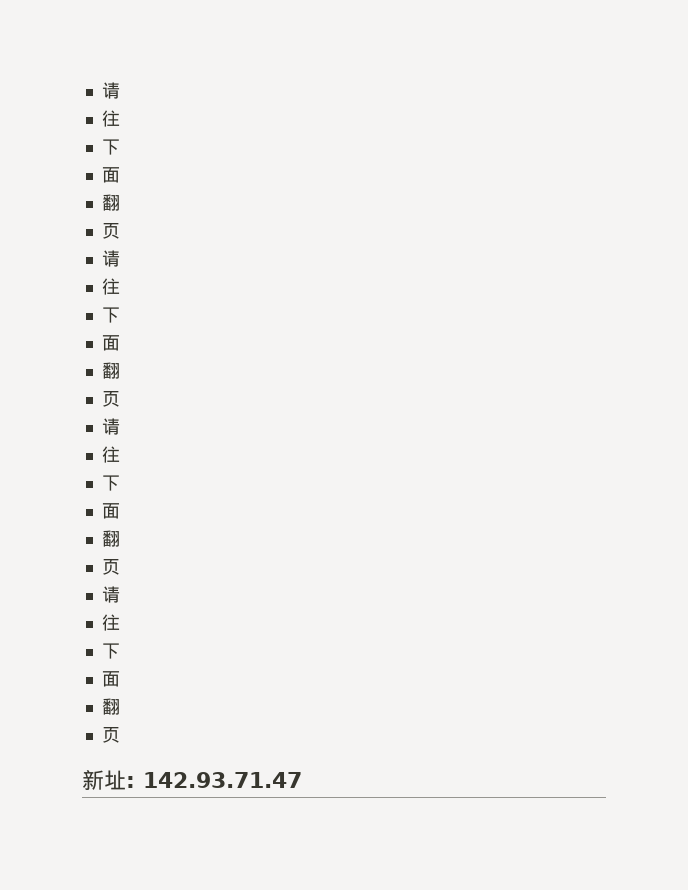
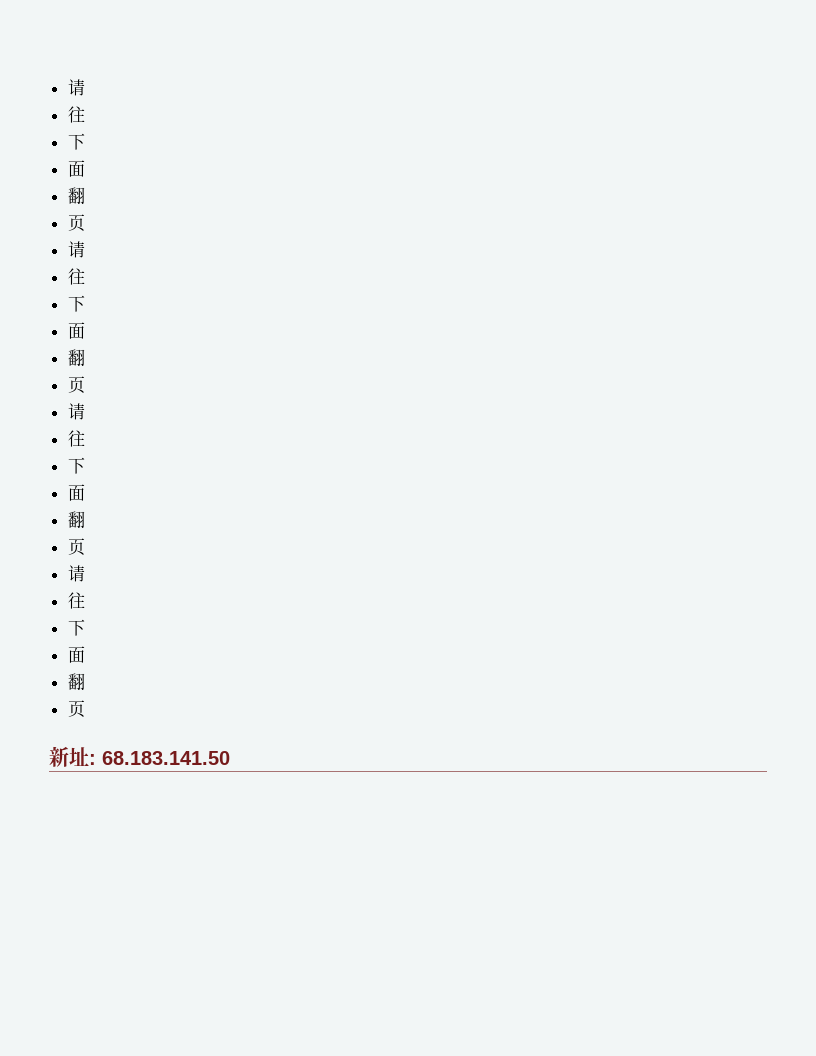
[143,772,302,788] 142.93.71.47 -> [102,751,230,765] 68.183.141.50

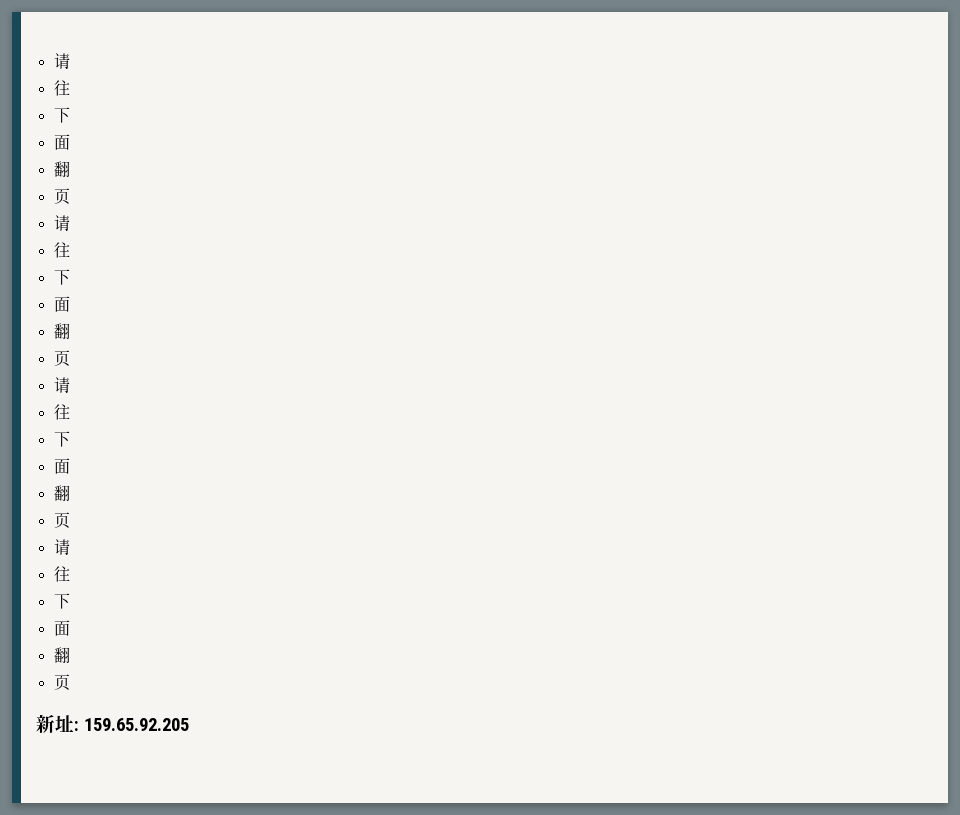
[102,751,230,765] 68.183.141.50 -> [83,718,189,731] 159.65.92.205

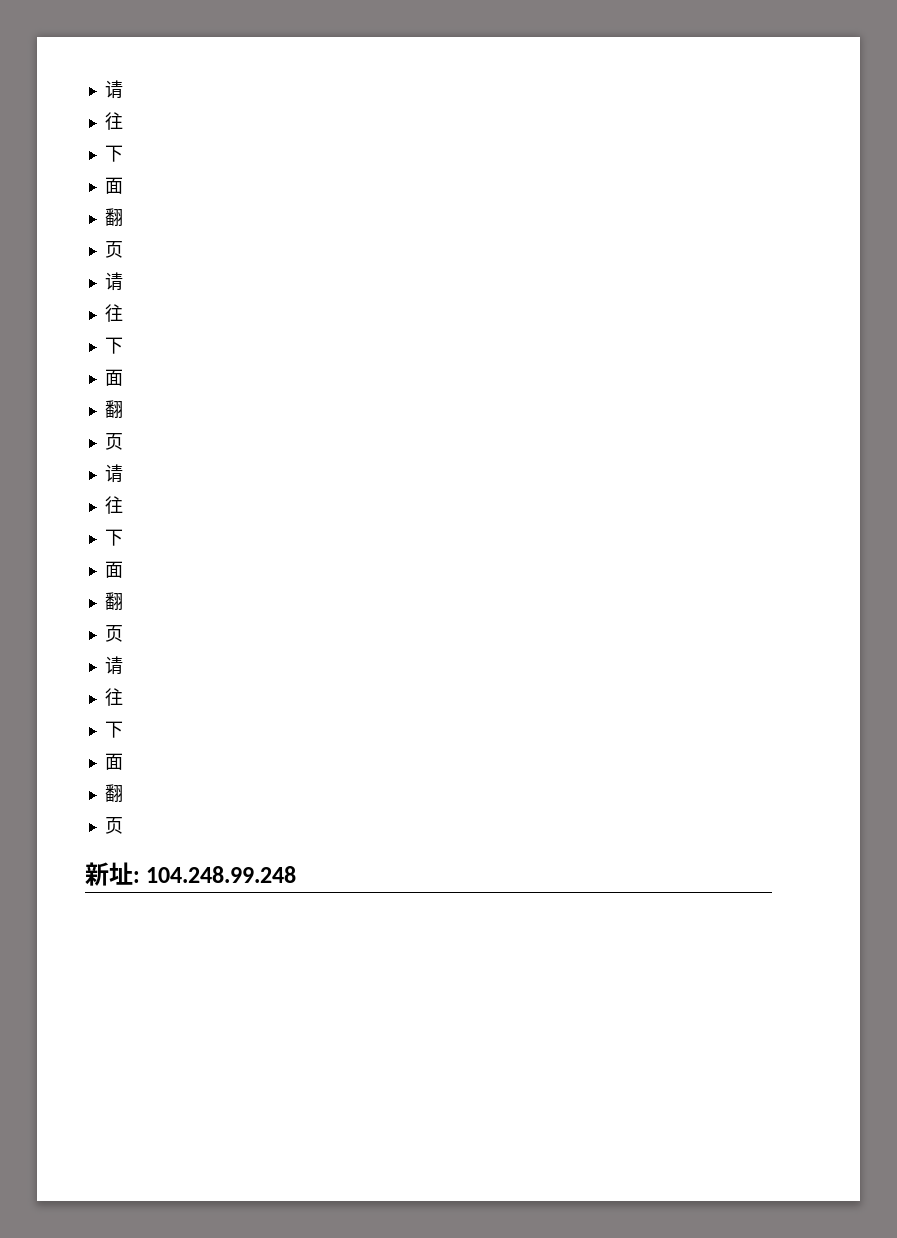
[83,718,189,731] 159.65.92.205 -> [146,866,297,883] 104.248.99.248

